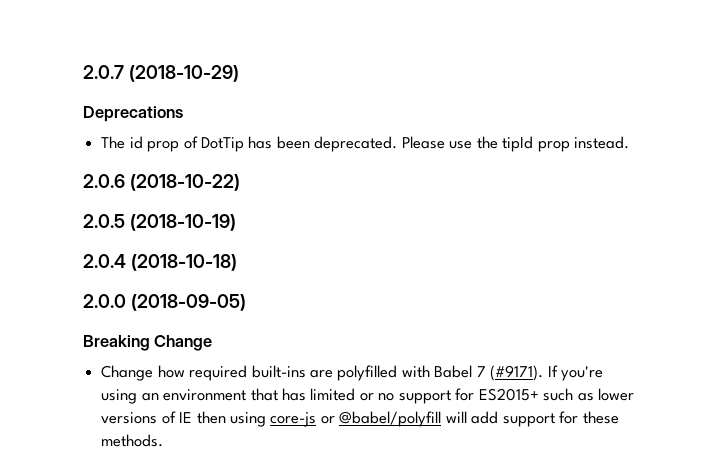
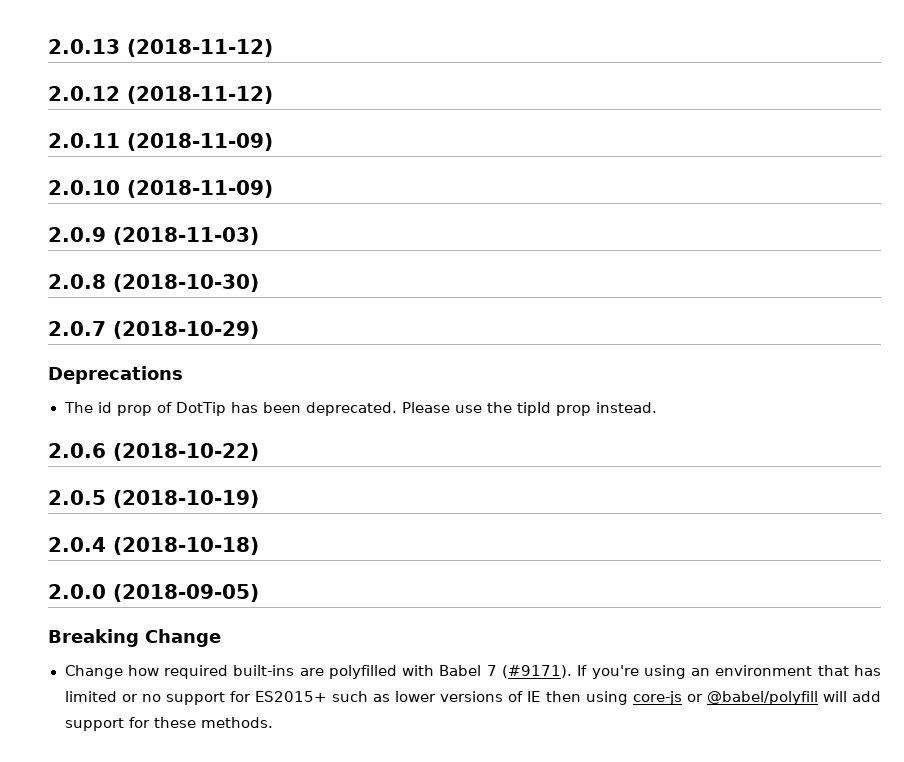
(83, 72) none -> [48,39,273,57] [48,86,273,104] [48,133,273,151] [48,180,273,198] [48,227,259,245] [48,274,259,292] 2.0.13 (2018-11-12) // 2.0.12 (2018-11-12) // 2.0.11 (2018-11-09) // 2.0.10 (2018-11-09) // 2.0.9 (2018-11-03) // 2.0.8 (2018-10-30) //

